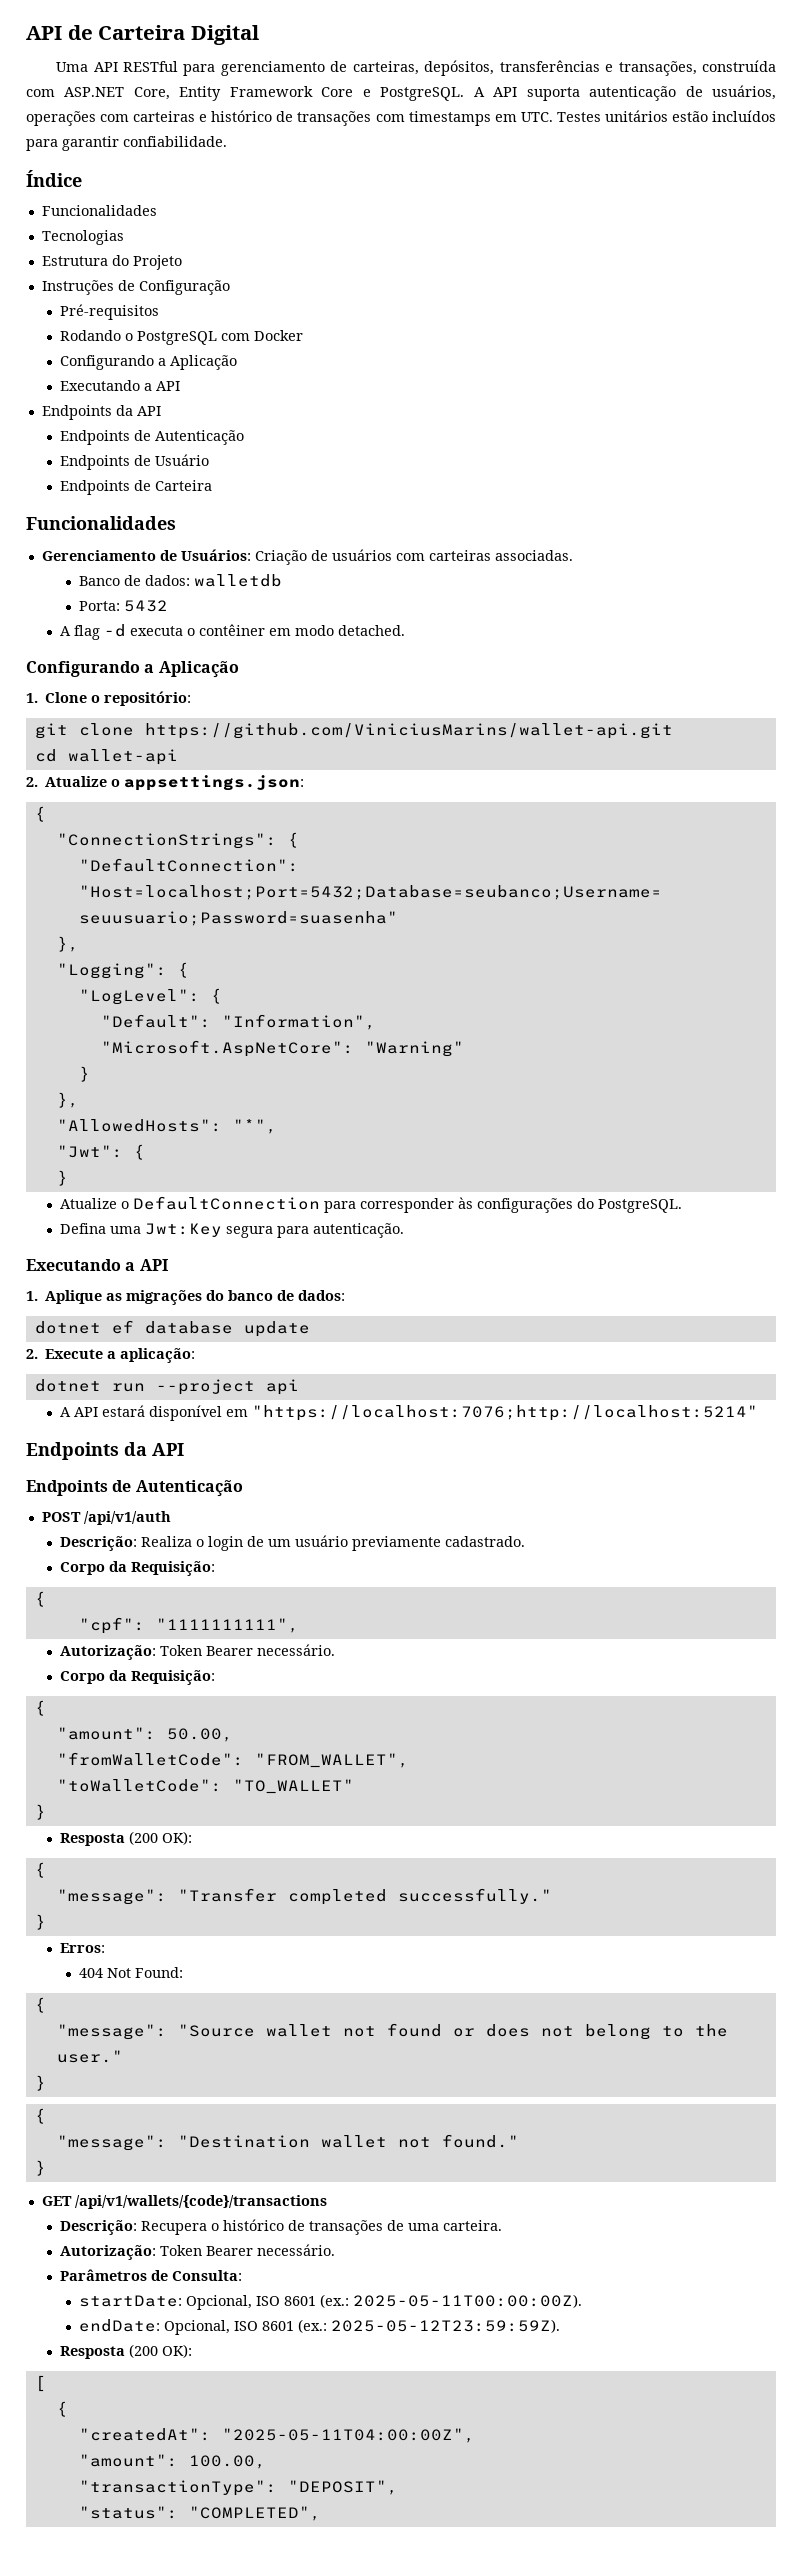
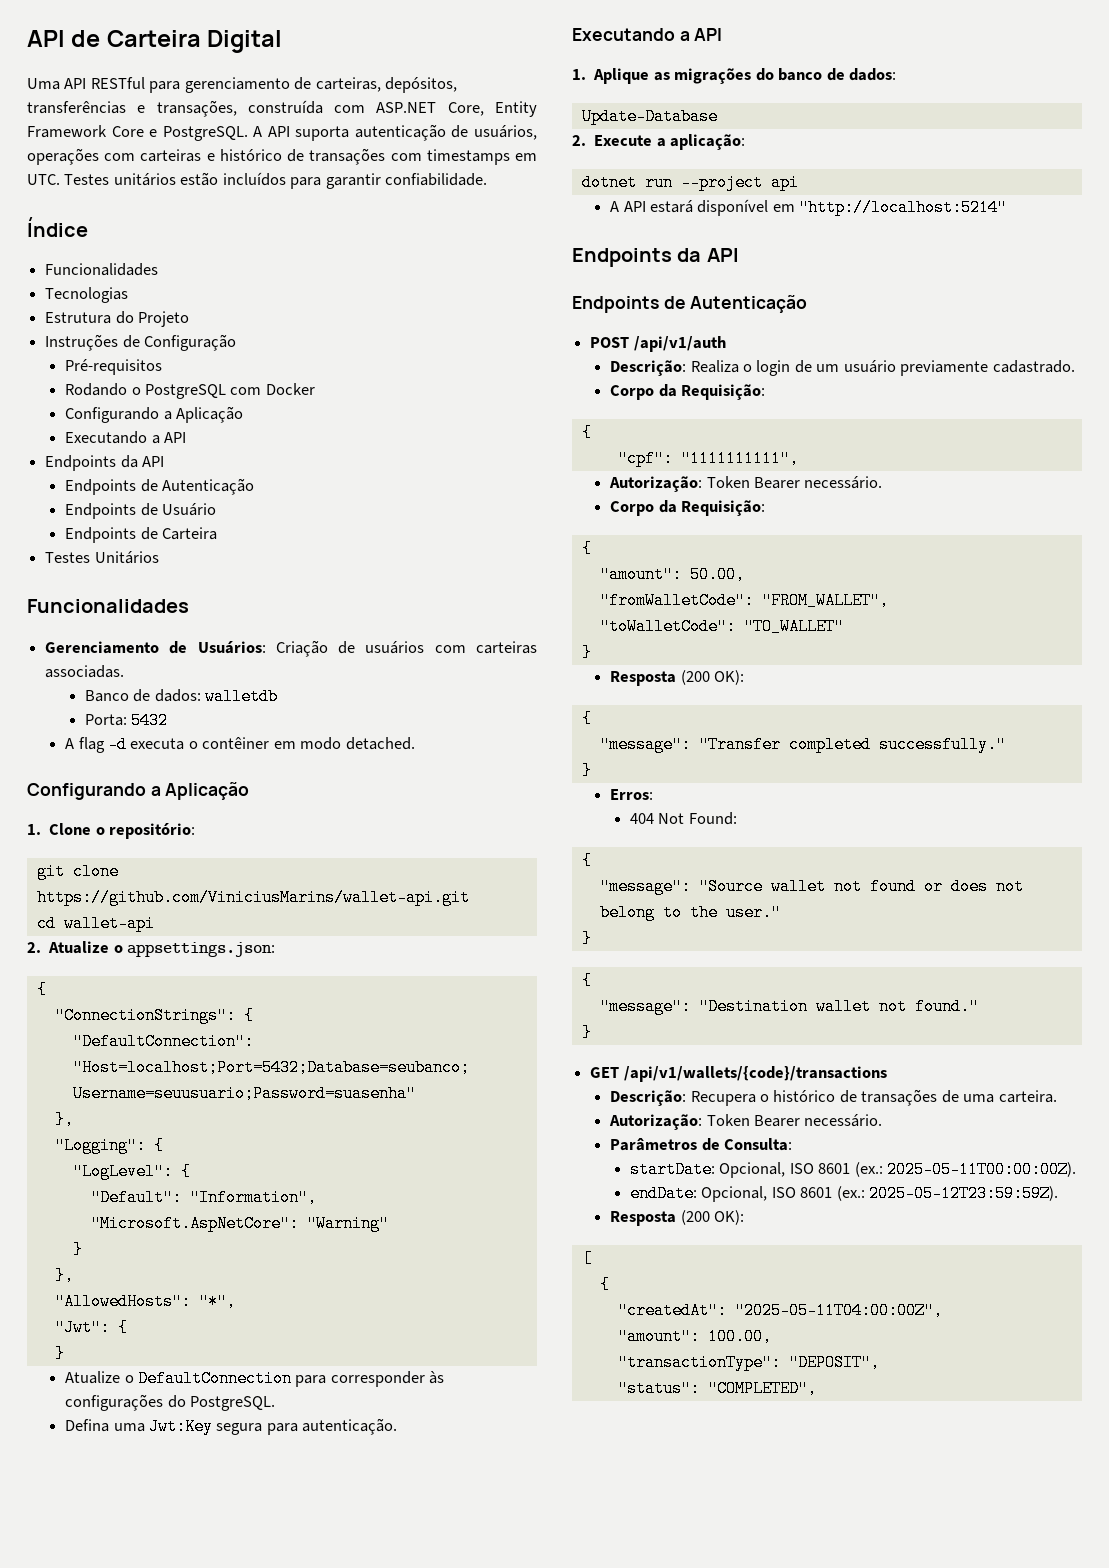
(213, 485) none -> [45,551,159,564] // Testes Unitários
[34,1320,310,1337] dotnet ef database update -> [581,108,718,125] Update-Database
[252,1405,759,1421] "https://localhost:7076;http://localhost:5214" -> [799,199,1008,216] "http://localhost:5214"

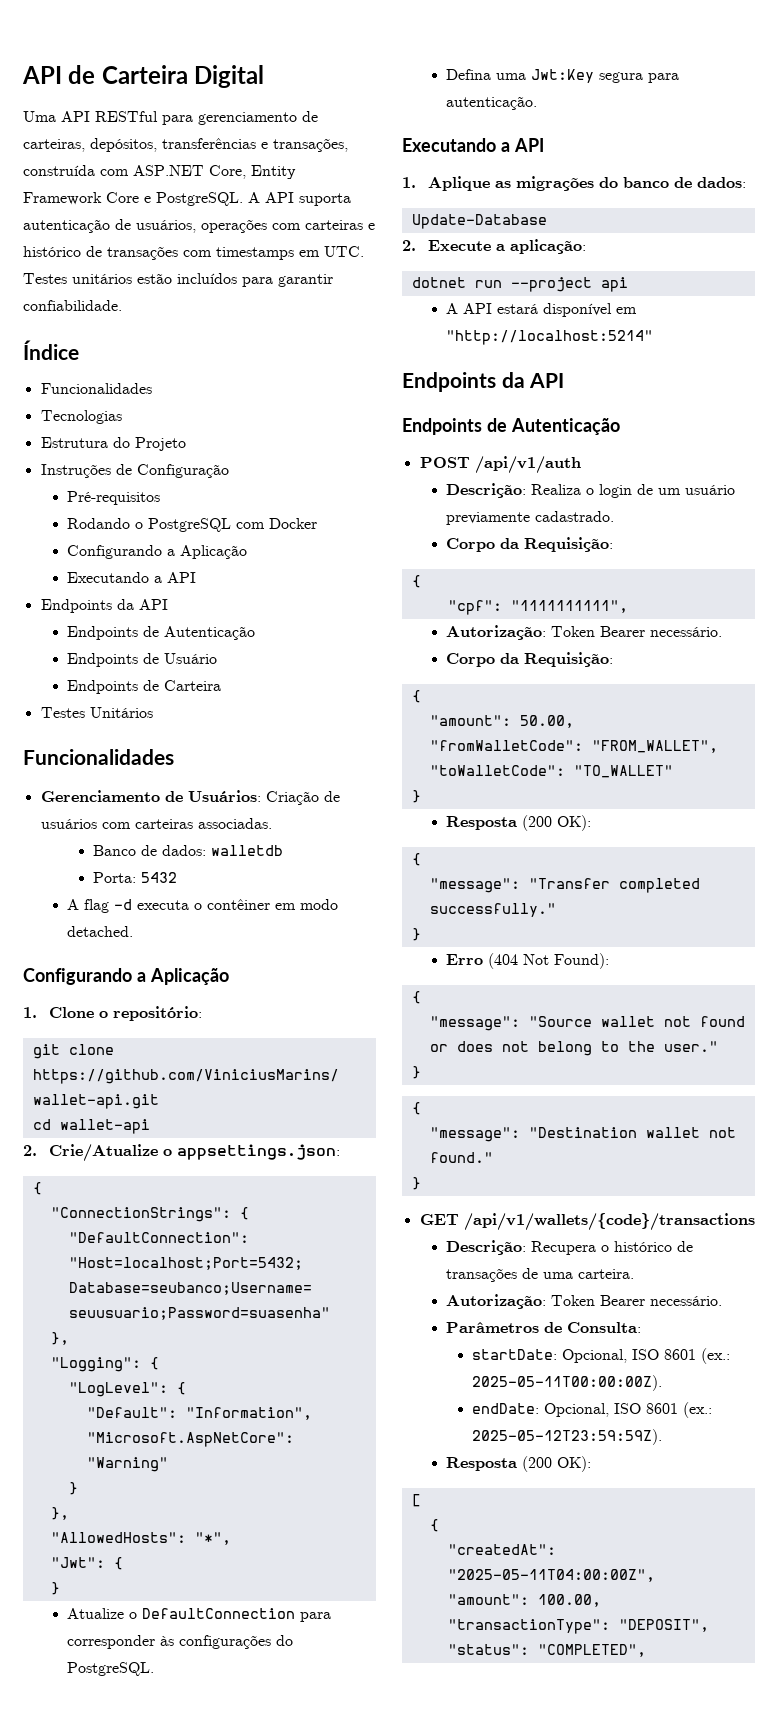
[48,941,110,954] Atualize -> [49,1144,159,1162] Crie/Atualize
[610,789,654,800] [629,812,737,825] Erros: // 404 Not Found: -> [445,953,609,969] Erro (404 Not Found):

